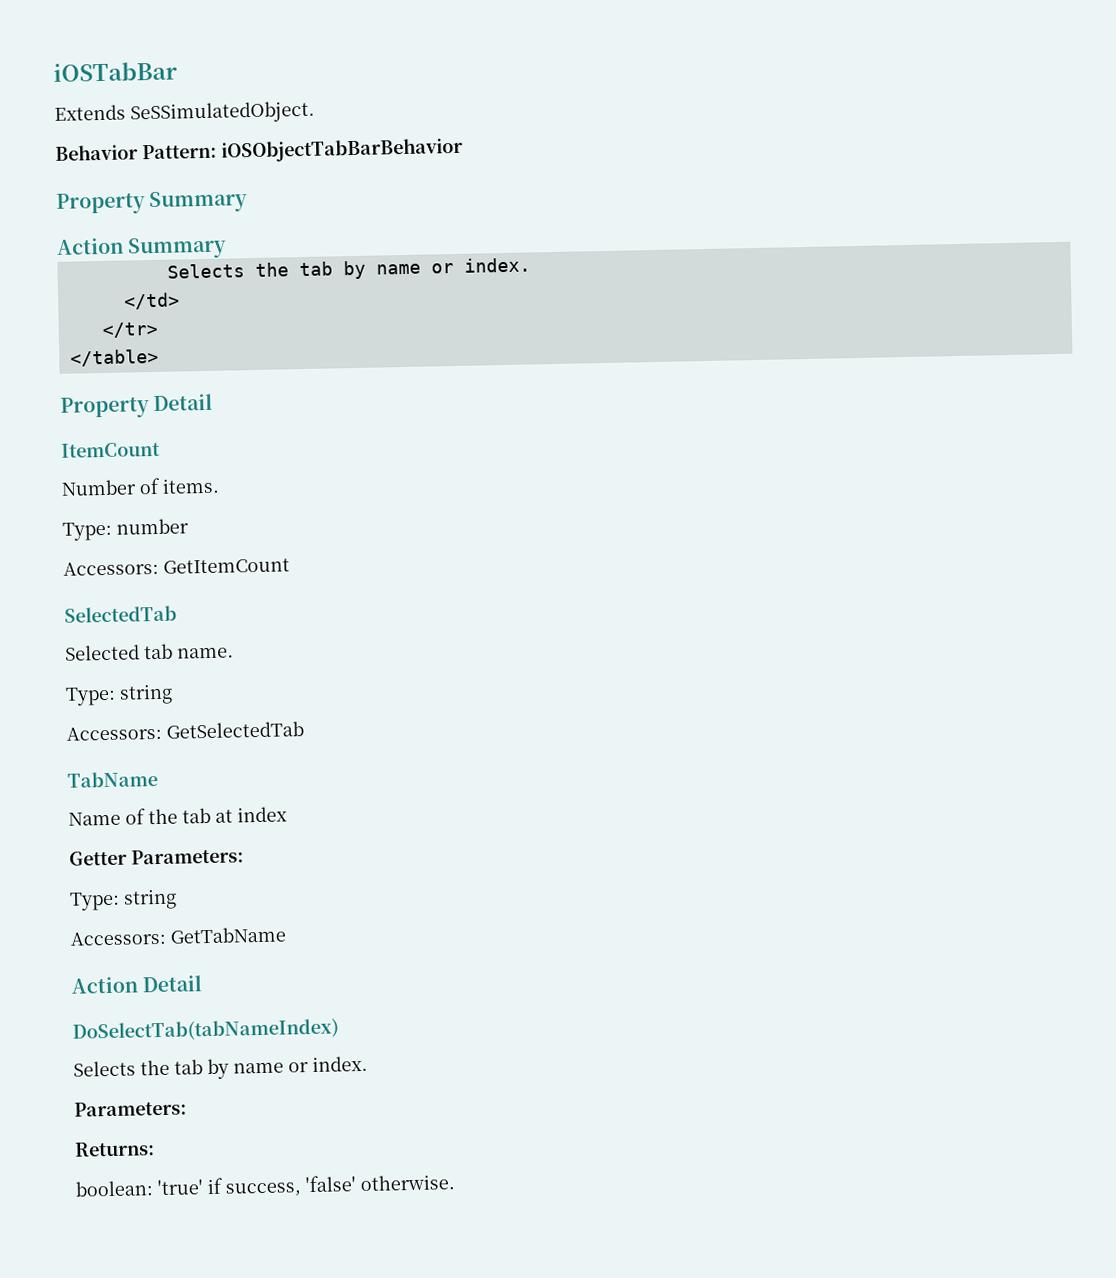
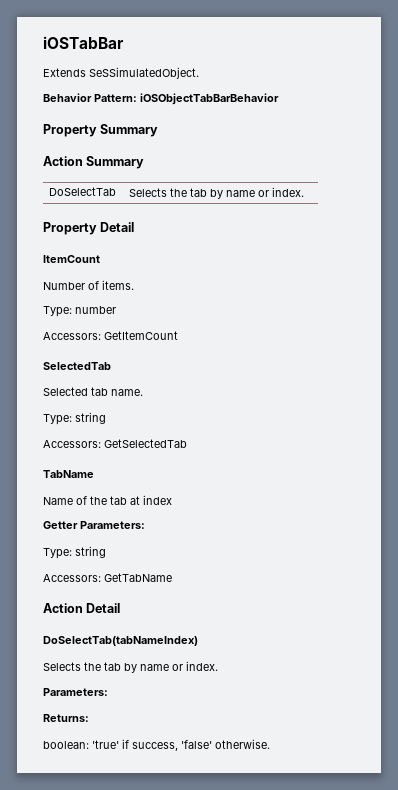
[166,257,531,280] [123,292,180,310] [101,321,158,339] [69,348,159,367] // Selects the tab by name or index. // </td> // </tr> // </table> -> [49,187,117,196] [129,187,305,199] // DoSelectTab | Selects the tab by name or index.

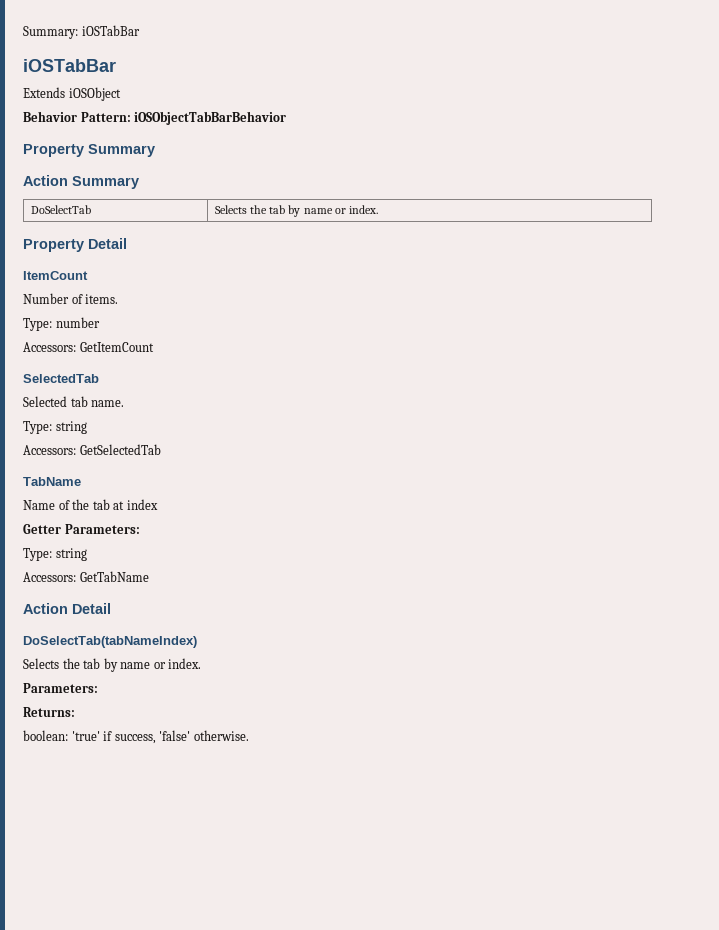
(43, 42) none -> [23,25,140,39] Summary: iOSTabBar //
[89,67,199,79] SeSSimulatedObject. -> [68,87,121,101] iOSObject

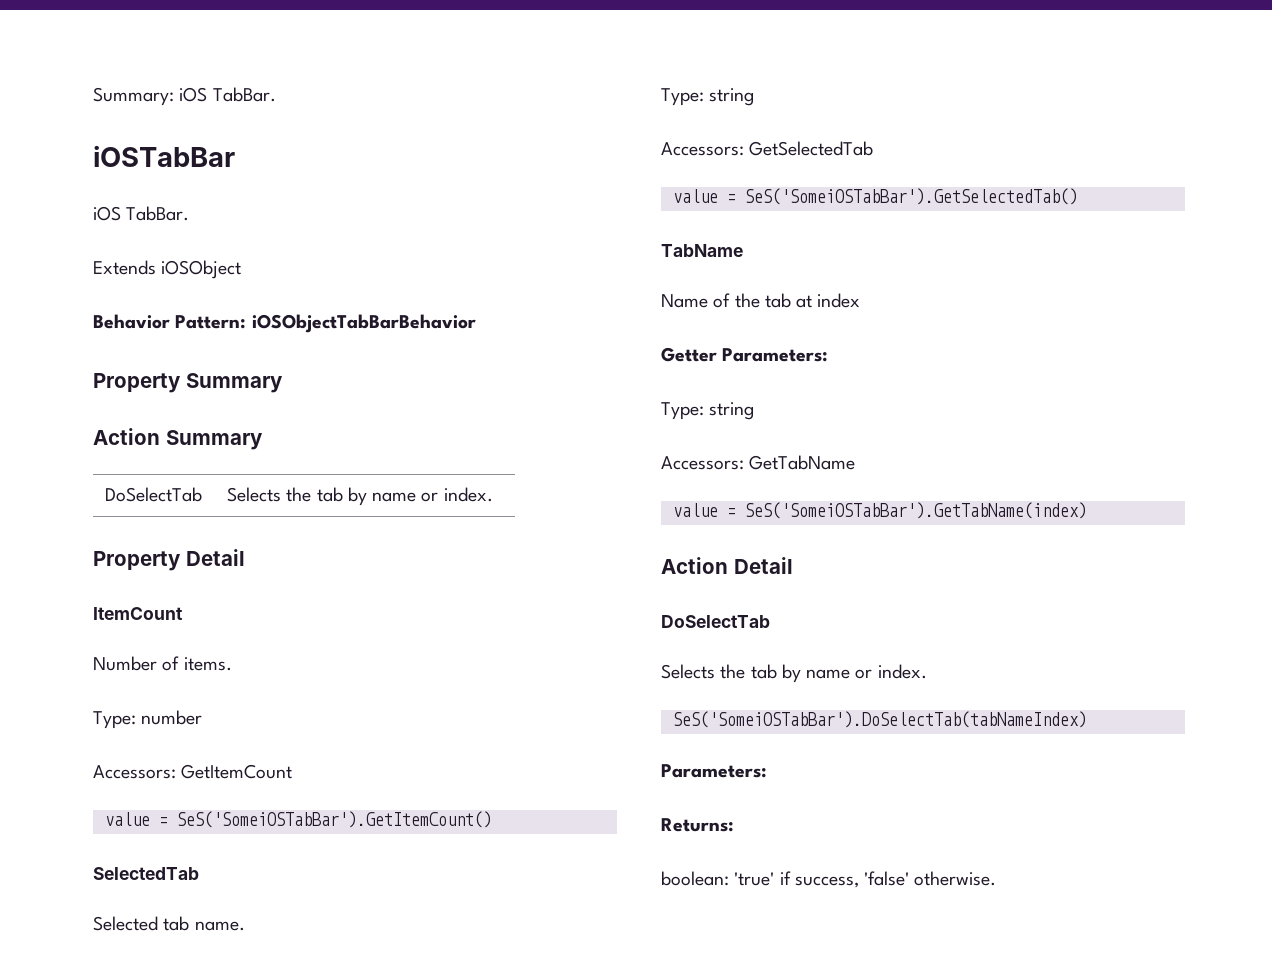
[81,25,140,36] [23,59,116,72] iOSTabBar // iOSTabBar -> [179,87,276,102] [93,145,235,167] [93,206,190,221] iOS TabBar. // iOSTabBar // iOS TabBar.
(154, 347) none -> [104,811,492,828] // value = SeS('SomeiOSTabBar').GetItemCount()
(161, 449) none -> [672,188,1078,205] // value = SeS('SomeiOSTabBar').GetSelectedTab()
(149, 576) none -> [672,502,1087,519] // value = SeS('SomeiOSTabBar').GetTabName(index)
[23,636,197,648] [23,658,202,672] DoSelectTab(tabNameIndex) // Selects the tab by name or index. -> [661,615,770,628] [661,664,927,683] [672,711,1087,728] DoSelectTab // Selects the tab by name or index. // SeS('SomeiOSTabBar').DoSelectTab(tabNameIndex)

